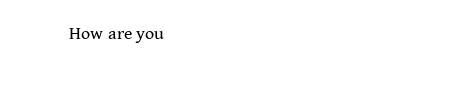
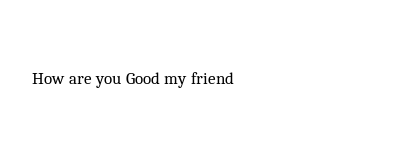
(165, 37) none -> [125,72,234,88] Good my friend

